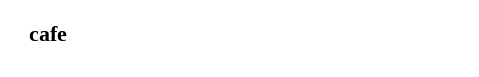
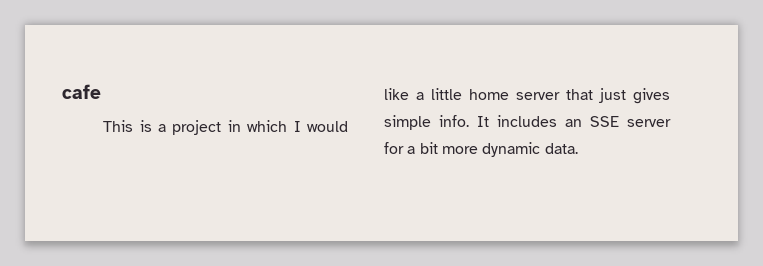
(67, 33) none -> [103,120,348,135] [384,88,670,104] [384,115,671,130] [384,142,578,157] // This is a project in which I would like a little home server that just gives simple info. It includes an SSE server for a bit more dynamic data.

